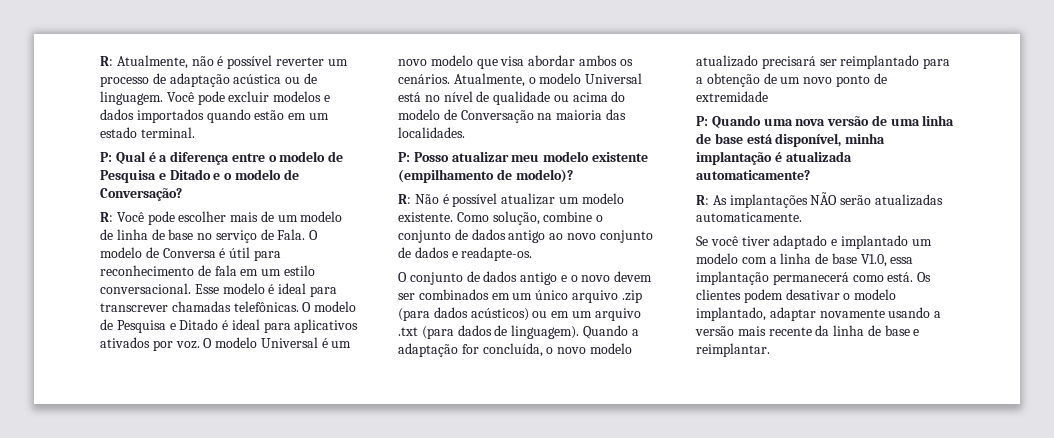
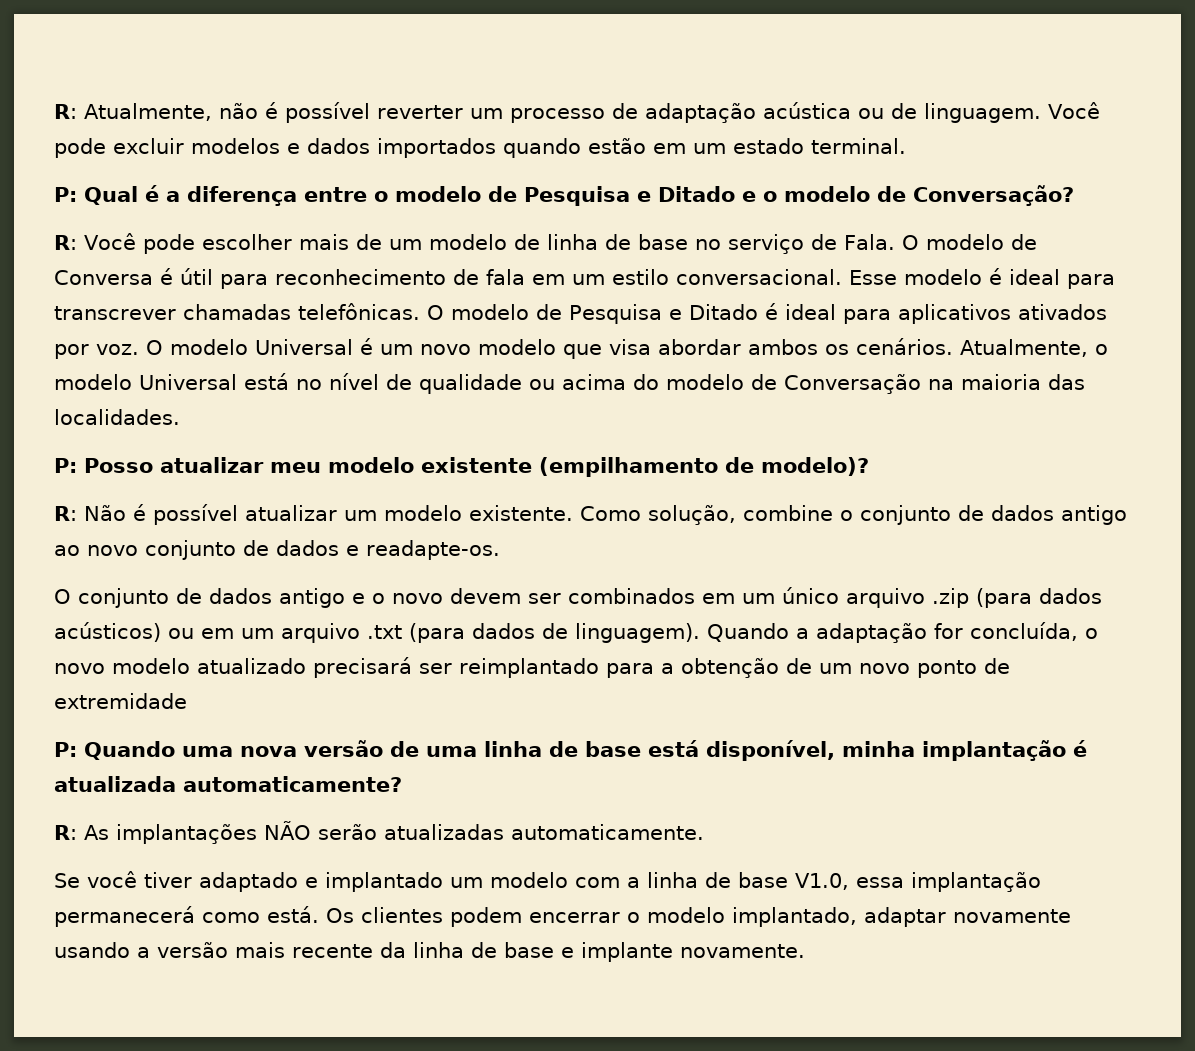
[785,289,840,300] desativar -> [529,912,620,923] encerrar
[696,343,770,357] reimplantar. -> [581,942,805,962] implante novamente.

